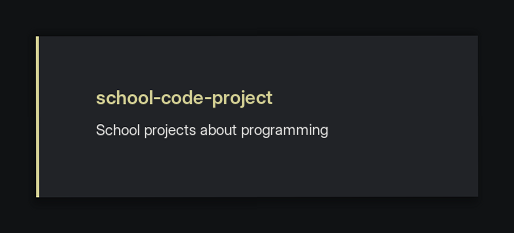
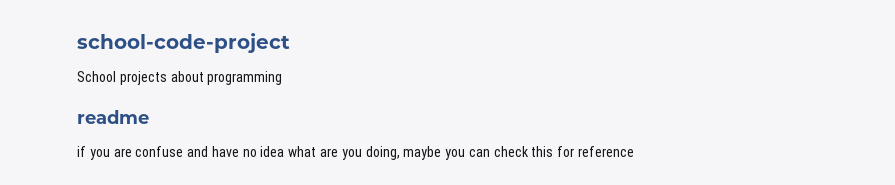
(330, 131) none -> [77,110,149,124] [77,146,635,160] // readme // if you are confuse and have no idea what are you doing, maybe you can check this for reference

